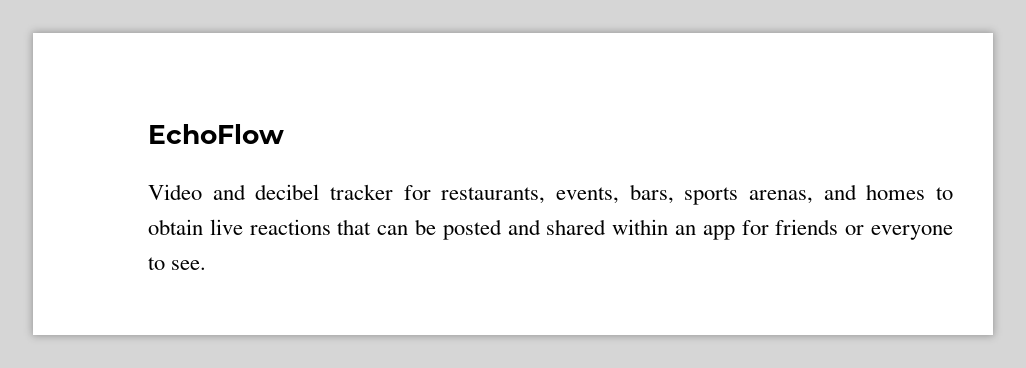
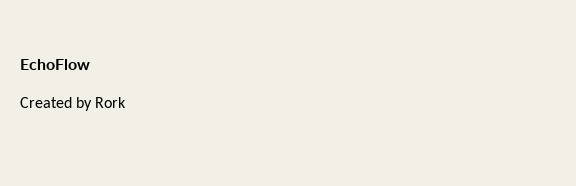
[148,184,953,205] [148,219,953,240] [148,257,207,270] Video and decibel tracker for restaurants, events, bars, sports arenas, and homes to obtain live reactions that can be posted and shared within an app for friends or everyone to see. -> [20,97,127,111] Created by Rork

